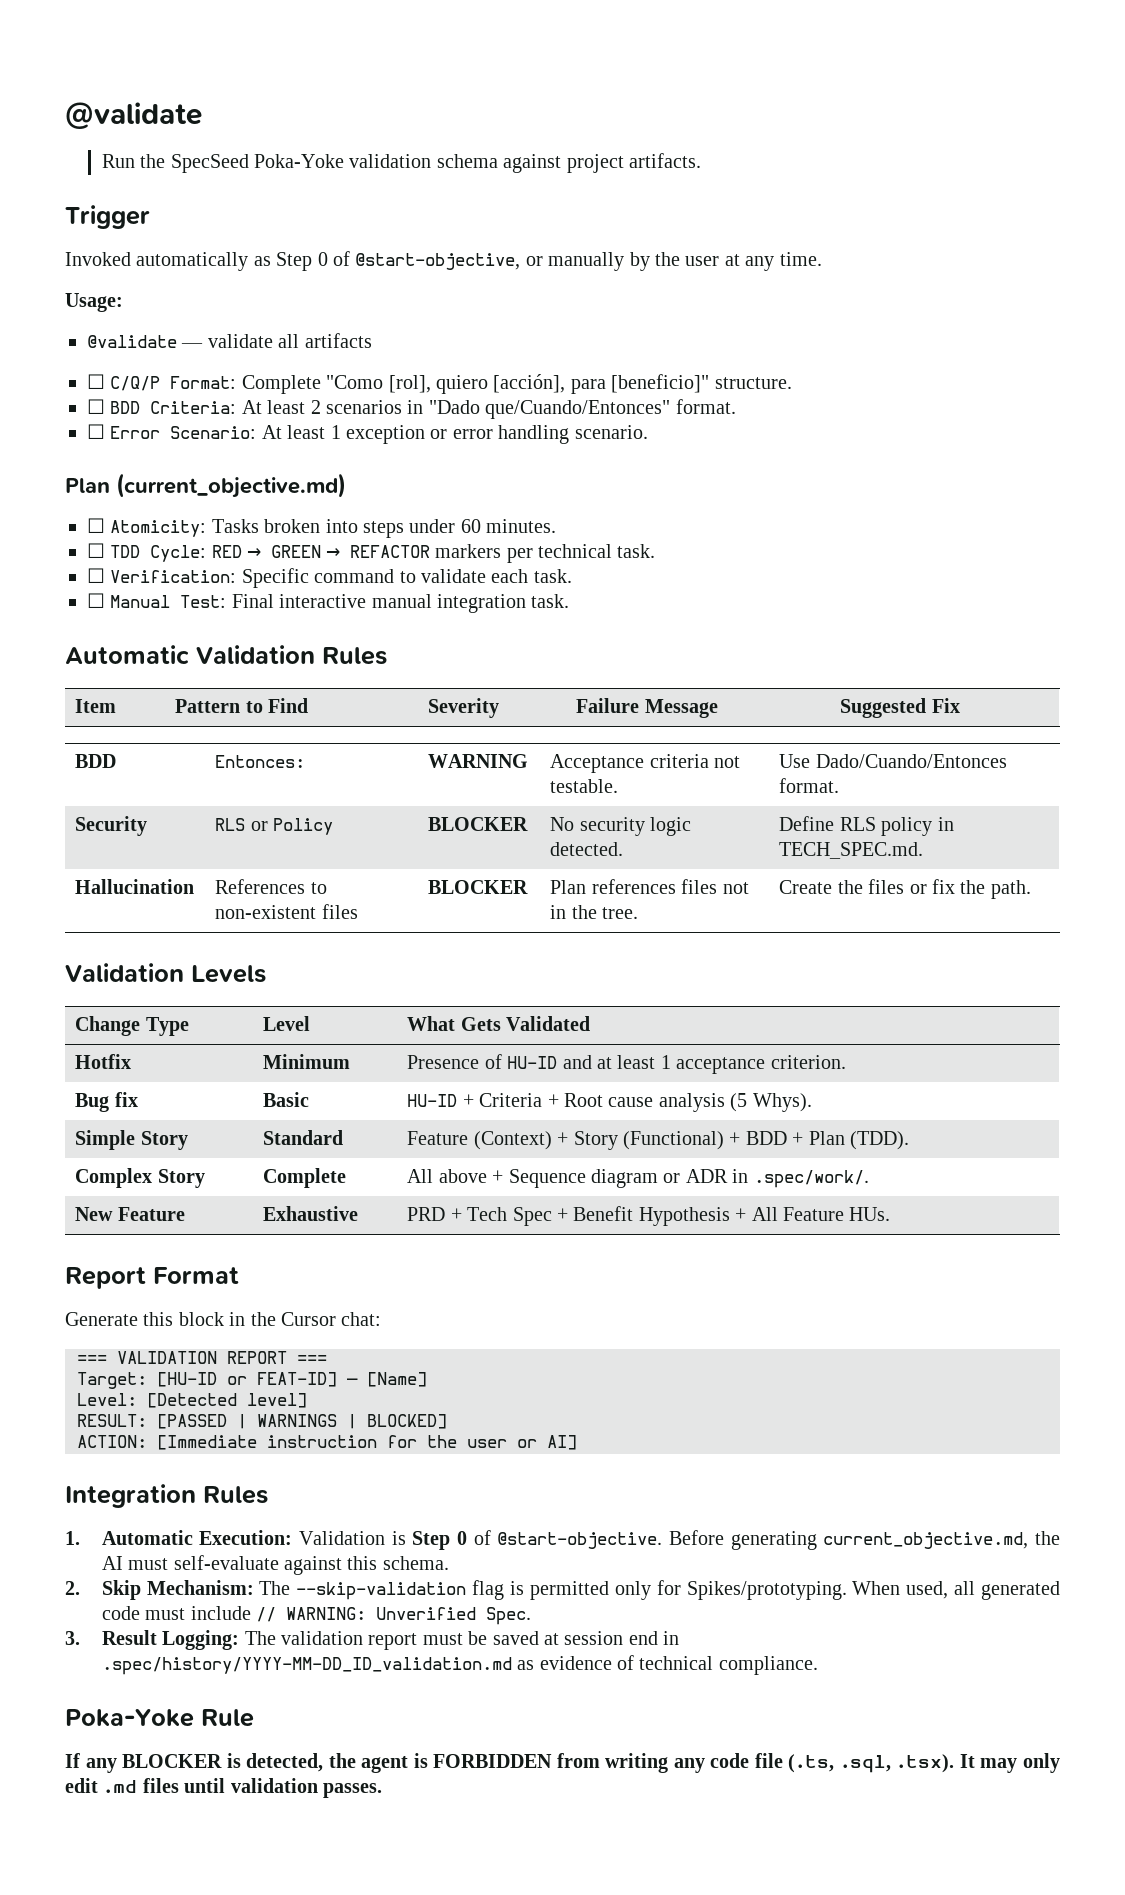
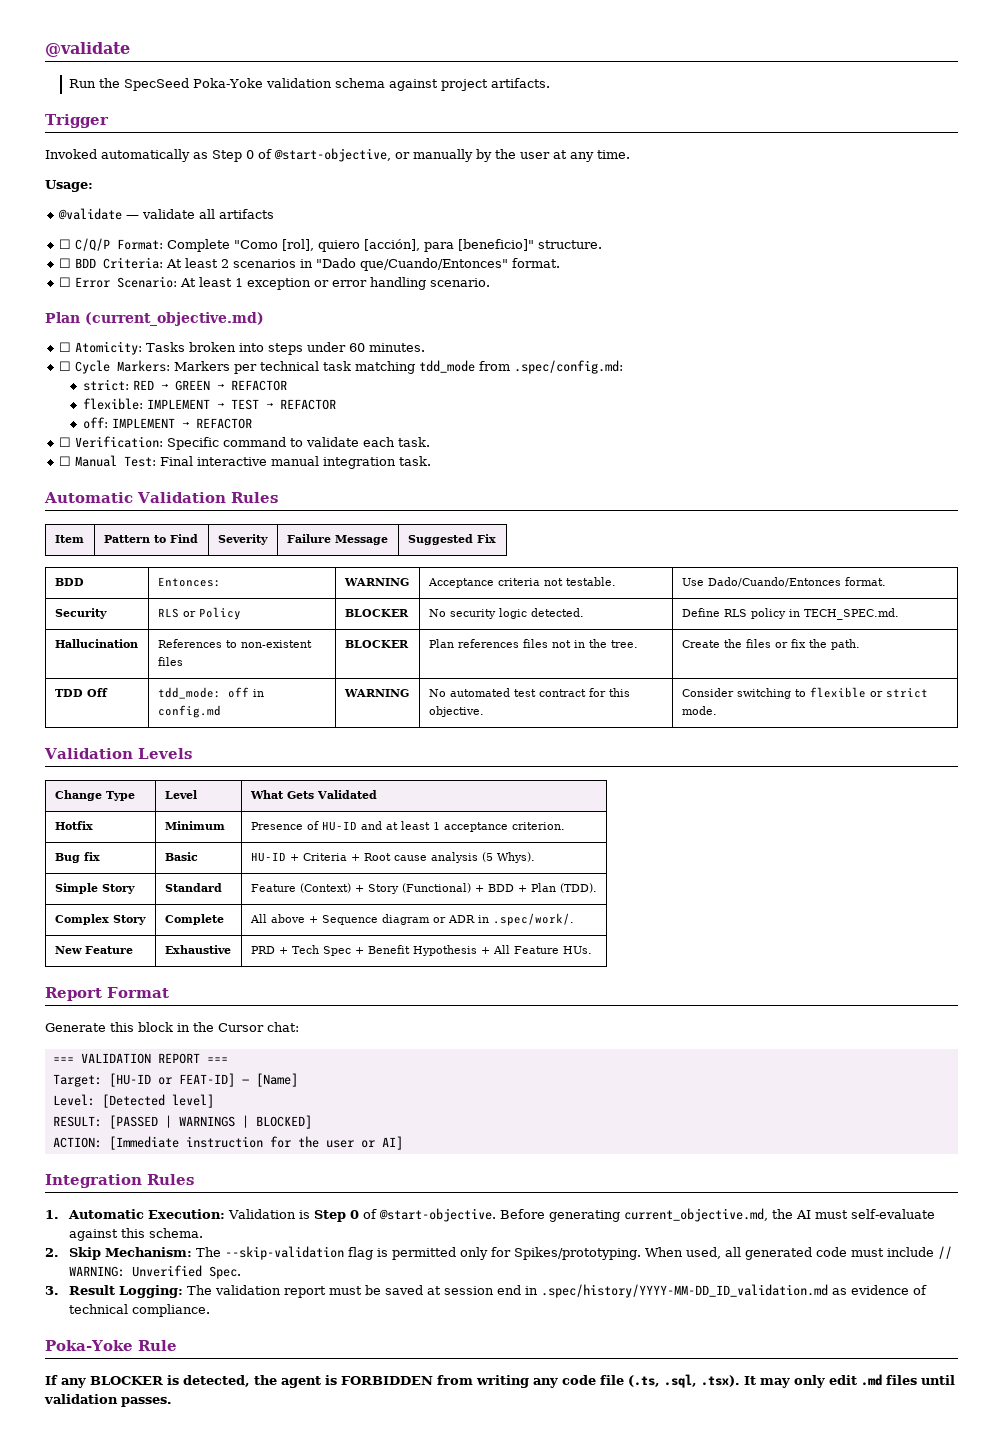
[110,545,207,562] TDD Cycle: -> [74,360,623,374] [82,379,129,391] Cycle Markers: Markers per technical task matching tdd_mode from .spec/config.md: // strict:
[435,544,656,563] markers per technical task. -> [82,398,336,410] [82,417,252,429] // flexible: IMPLEMENT → TEST → REFACTOR // off: IMPLEMENT → REFACTOR
(1031, 889) none -> [54,688,108,697] [157,687,264,699] [157,705,221,718] [343,689,409,697] [428,688,630,697] [428,706,484,717] [681,687,928,699] [681,706,717,715] // TDD Off | tdd_mode: off in config.md | WARNING | No automated test contract for this objective. | Consider switching to flexible or strict mode.

